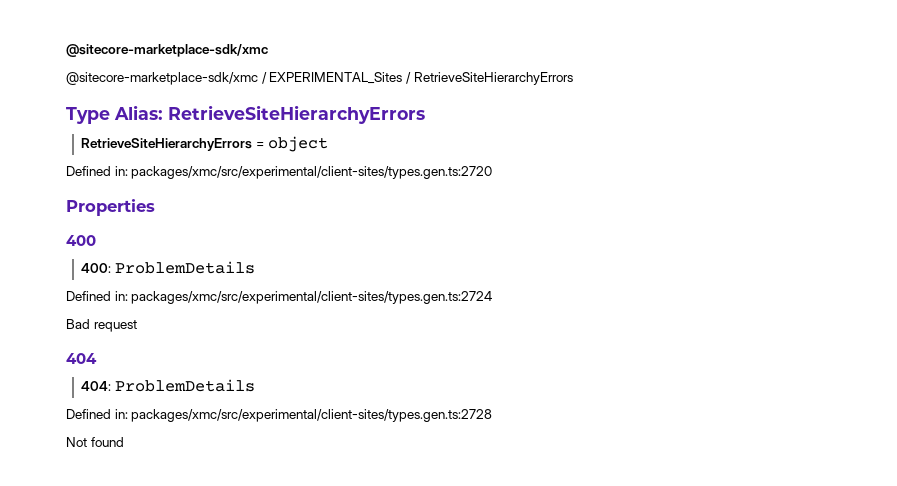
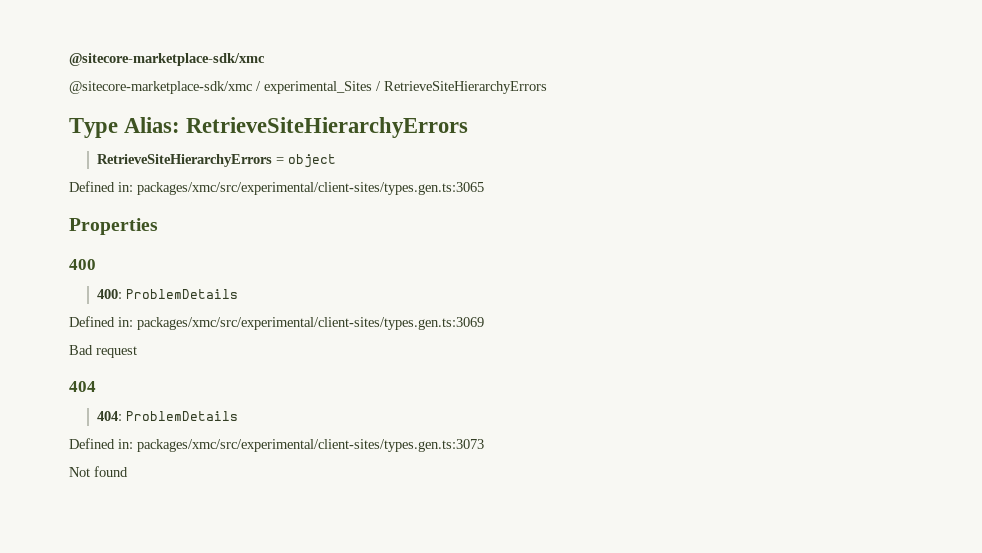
[269,72,403,84] EXPERIMENTAL_Sites -> [264,81,372,94] experimental_Sites
[131,166,493,179] packages/xmc/src/experimental/client-sites/types.gen.ts:2720 -> [137,182,484,195] packages/xmc/src/experimental/client-sites/types.gen.ts:3065
[131,291,493,304] packages/xmc/src/experimental/client-sites/types.gen.ts:2724 -> [137,317,484,330] packages/xmc/src/experimental/client-sites/types.gen.ts:3069
[131,409,493,422] packages/xmc/src/experimental/client-sites/types.gen.ts:2728 -> [137,439,484,452] packages/xmc/src/experimental/client-sites/types.gen.ts:3073

